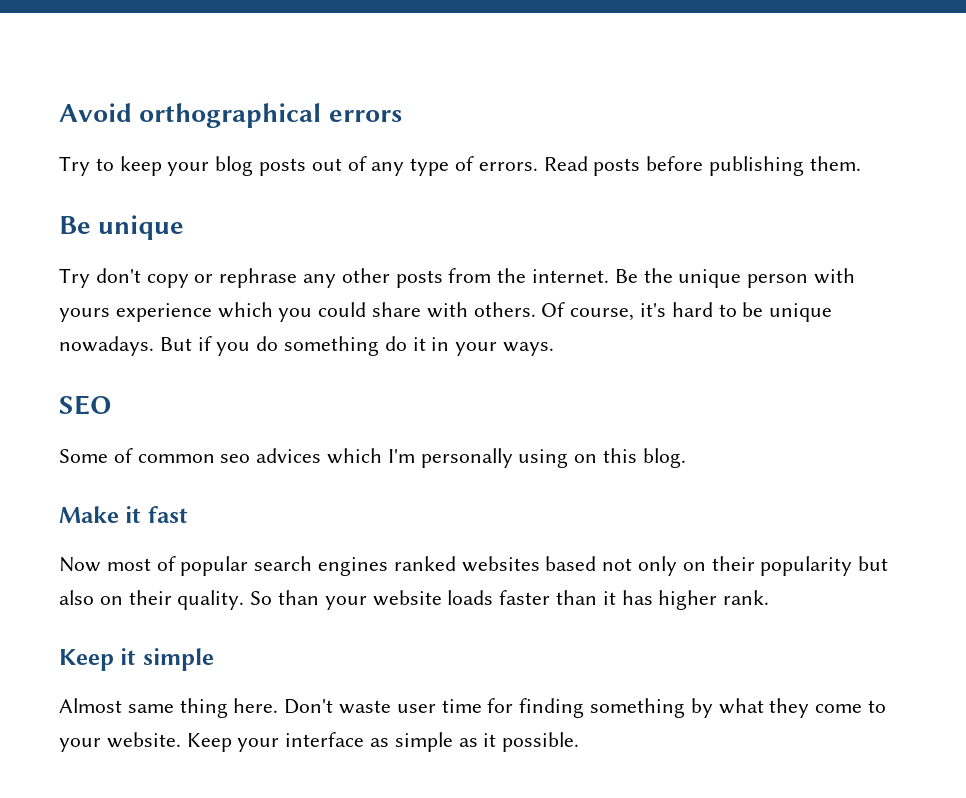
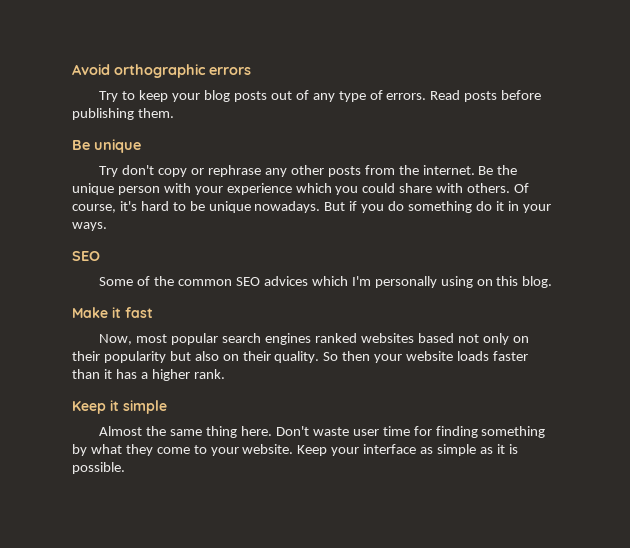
[139,103,322,128] orthographical -> [114,64,206,78] orthographic
[59,308,110,322] yours -> [194,186,223,195] your
[137,454,251,463] common seo -> [154,276,261,286] the common SEO
[59,556,176,572] Now most of -> [99,334,168,345] Now, most
[278,590,320,605] than -> [342,351,371,361] then
(653, 597) none -> [140,372,148,379] a
(122, 705) none -> [146,426,167,436] the
(497, 740) none -> [508,444,518,454] is

